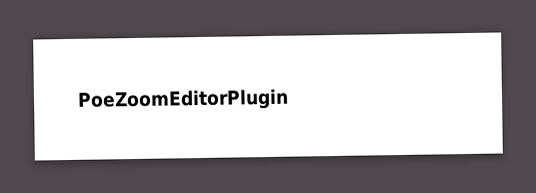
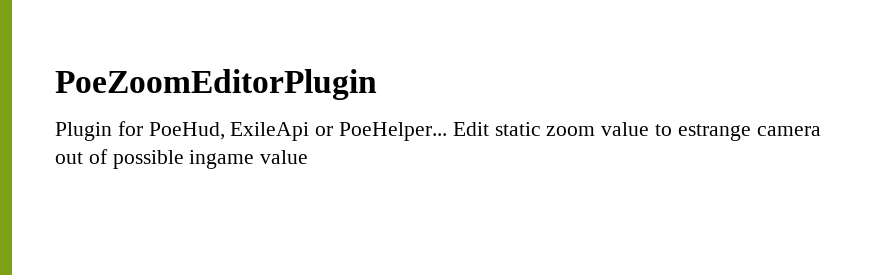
(289, 100) none -> [55,121,821,141] [55,149,309,169] // Plugin for PoeHud, ExileApi or PoeHelper... Edit static zoom value to estrange camera out of possible ingame value

